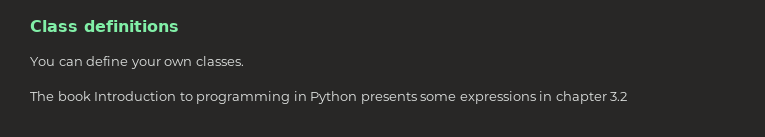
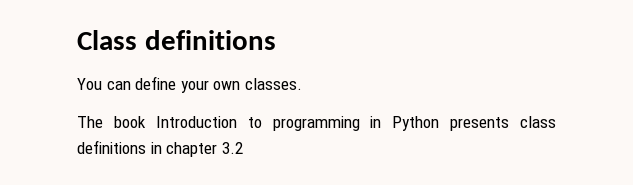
[420,91,536,104] some expressions -> [520,116,556,128] [77,140,146,154] class definitions

